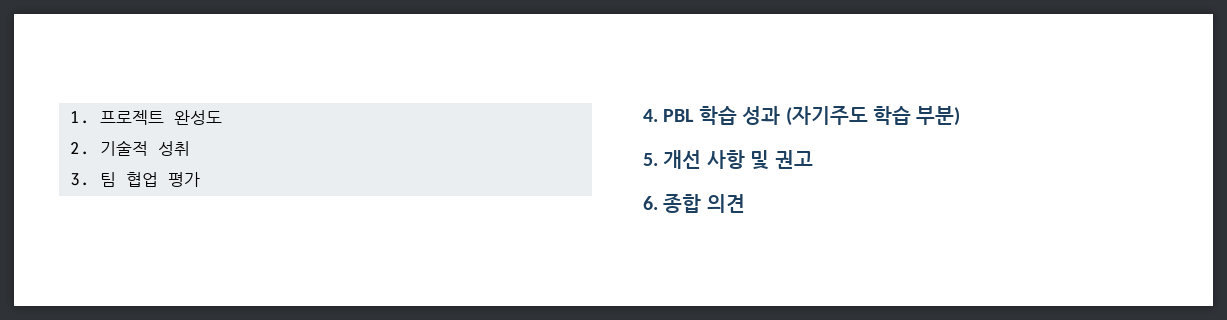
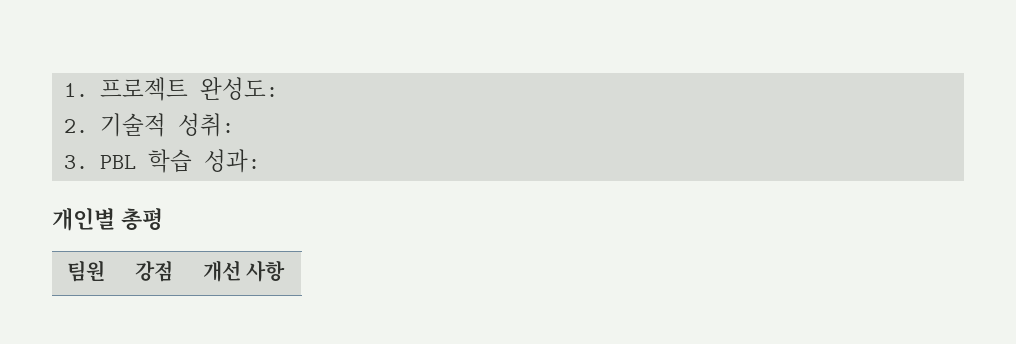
[174,110,223,125] 완성도 -> [200,77,278,100] 완성도:
[158,141,191,156] 성취 -> [178,113,234,137] 성취:
[100,172,201,187] [643,106,961,126] [643,150,813,170] [643,194,745,213] 팀 협업 평가 // 4. PBL 학습 성과 (자기주도 학습 부분) // 5. 개선 사항 및 권고 // 6. 종합 의견 -> [100,149,260,173] [52,208,163,231] [66,260,105,282] [134,260,173,282] [202,260,286,282] PBL 학습 성과: // 개인별 총평 // 팀원 | 강점 | 개선 사항

